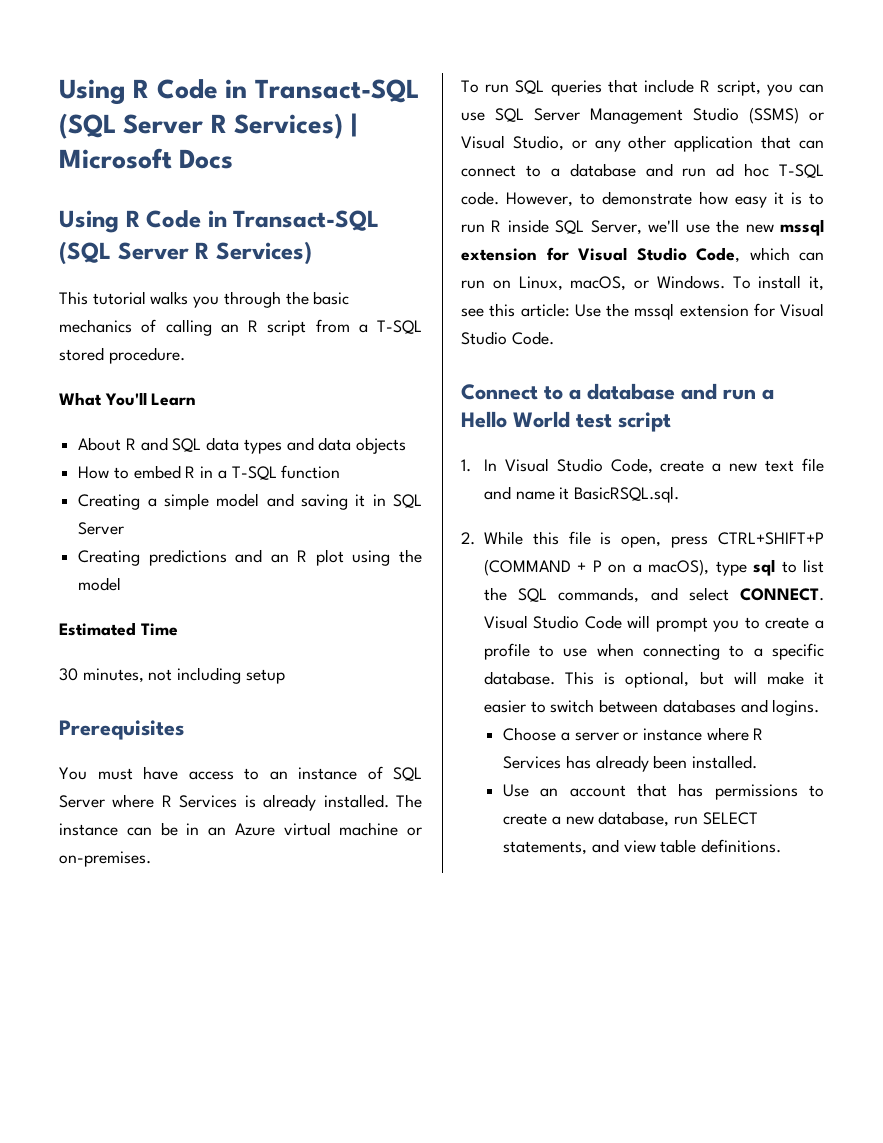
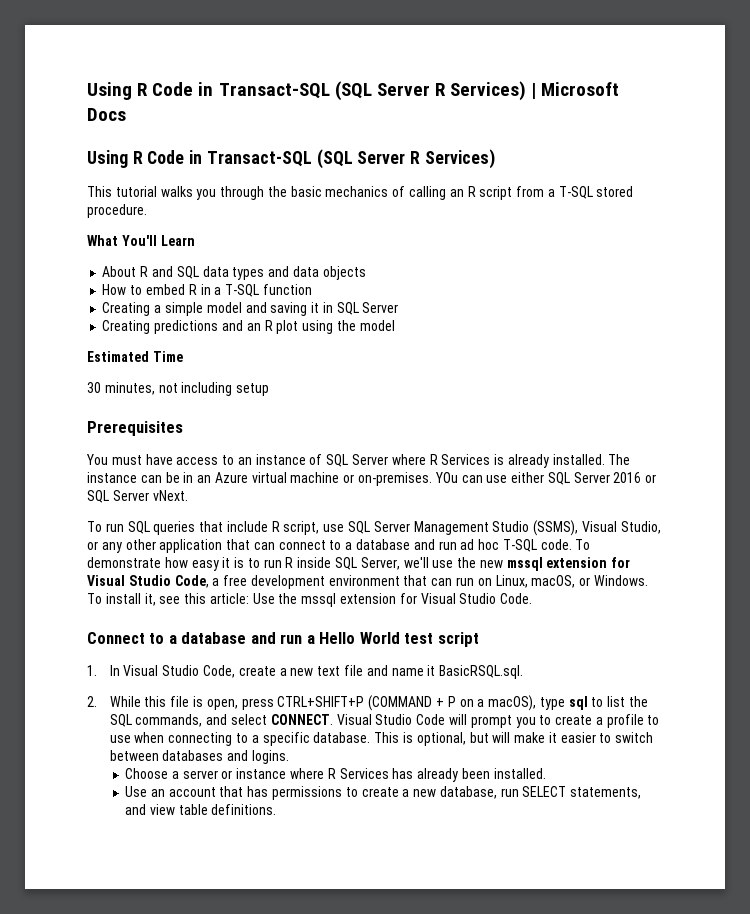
(151, 859) none -> [434,472,657,485] [87,490,188,503] YOu can use either SQL Server 2016 or SQL Server vNext.
[766,84,824,96] you can -> (320, 528) none
[749,107,824,124] (SSMS) or -> [533,520,579,536] (SSMS),
[506,192,595,207] However, to -> [575,539,591,550] To
[749,247,790,261] which -> [212,575,428,589] a free development environment that

